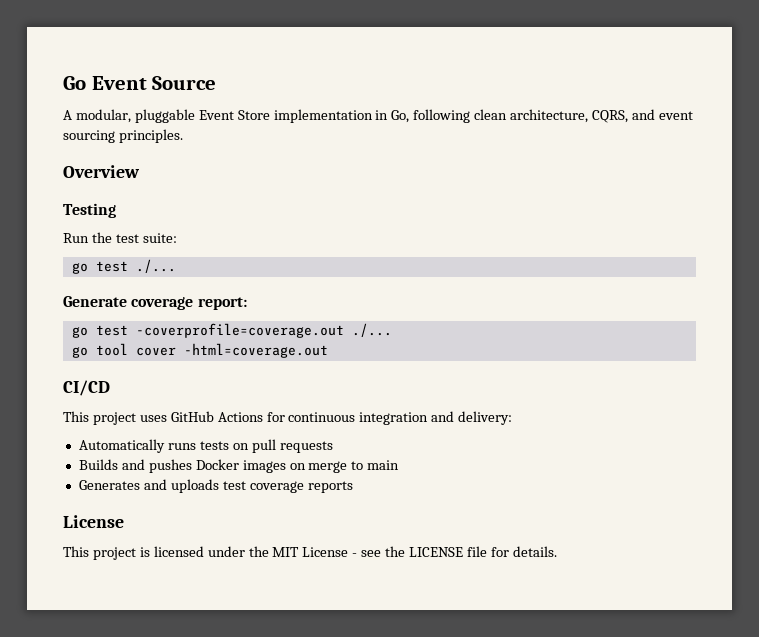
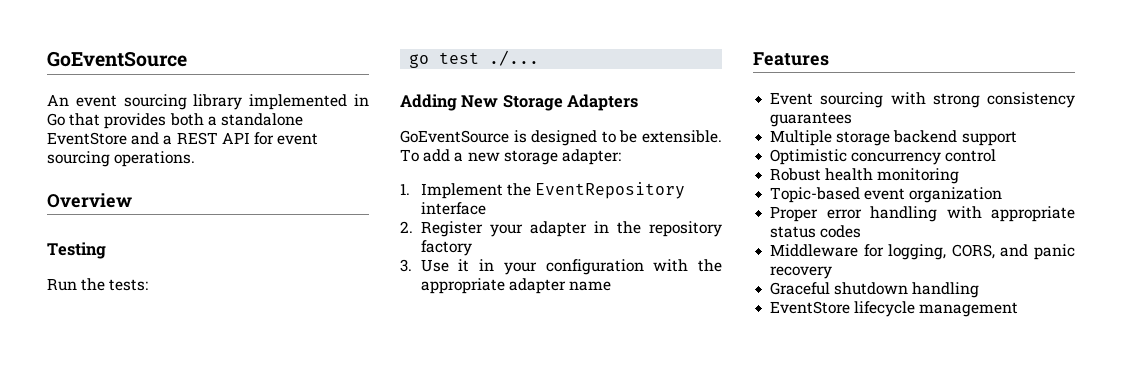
[63,76,217,90] [63,109,693,123] [63,129,183,143] Go Event Source // A modular, pluggable Event Store implementation in Go, following clean architecture, CQRS, and event sourcing principles. -> [47,51,187,67] [47,94,370,110] [47,113,303,129] [47,132,319,145] [47,151,196,167] GoEventSource // An event sourcing library implemented in Go that provides both a standalone EventStore and a REST API for event sourcing operations.
[115,233,177,243] test suite: -> [109,279,149,291] tests:
[63,296,247,310] [71,323,392,338] [71,343,328,358] [63,380,110,396] [63,411,513,425] [78,439,333,453] [78,459,400,473] [78,479,353,493] [63,515,124,528] [63,546,557,560] Generate coverage report: // go test -coverprofile=coverage.out ./... // go tool cover -html=coverage.out // CI/CD // This project uses GitHub Actions for continuous integration and delivery: // Automatically runs tests on pull requests // Builds and pushes Docker images on merge to main // Generates and uploads test coverage reports // License // This project is licensed under the MIT License - see the LICENSE file for details. -> [400,94,639,111] [400,130,722,146] [400,149,621,165] [400,182,685,199] [420,202,486,215] [400,221,722,237] [420,240,472,256] [400,259,722,275] [420,278,611,294] [753,52,829,66] [770,92,1075,108] [770,112,853,127] [770,130,1017,146] [770,149,997,165] [770,168,960,184] [770,187,1003,203] [770,206,1075,222] [770,225,862,238] [770,244,1075,260] [770,266,833,279] [770,282,980,298] [770,301,1019,317] Adding New Storage Adapters // GoEventSource is designed to be extensible. To add a new storage adapter: // 1. Implement the EventRepository interface // 2. Register your adapter in the repository factory // 3. Use it in your configuration with the appropriate adapter name // Features // Event sourcing with strong consistency guarantees // Multiple storage backend support // Optimistic concurrency control // Robust health monitoring // Topic-based event organization // Proper error handling with appropriate status codes // Middleware for logging, CORS, and panic recovery // Graceful shutdown handling // EventStore lifecycle management

